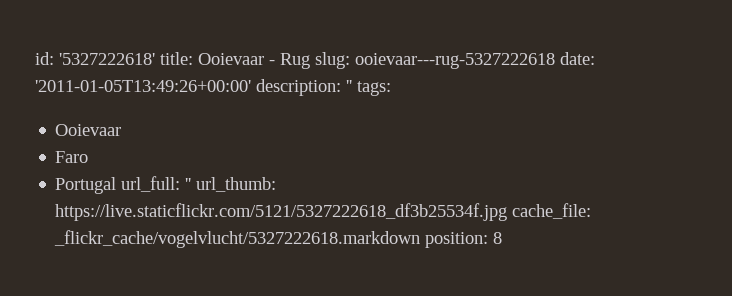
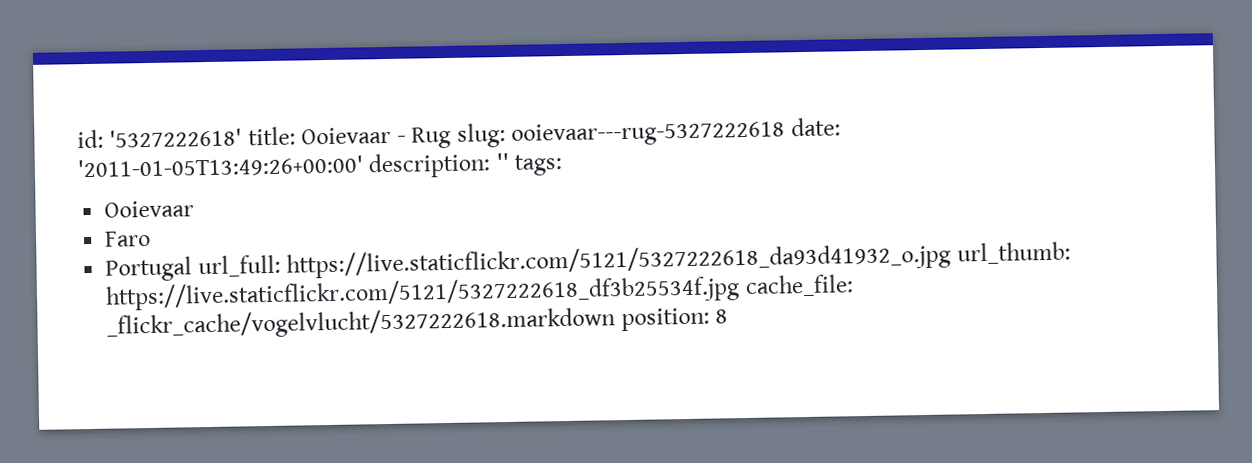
[185,178,192,190] '' -> [286,242,952,279] https://live.staticflickr.com/5121/5327222618_da93d41932_o.jpg

